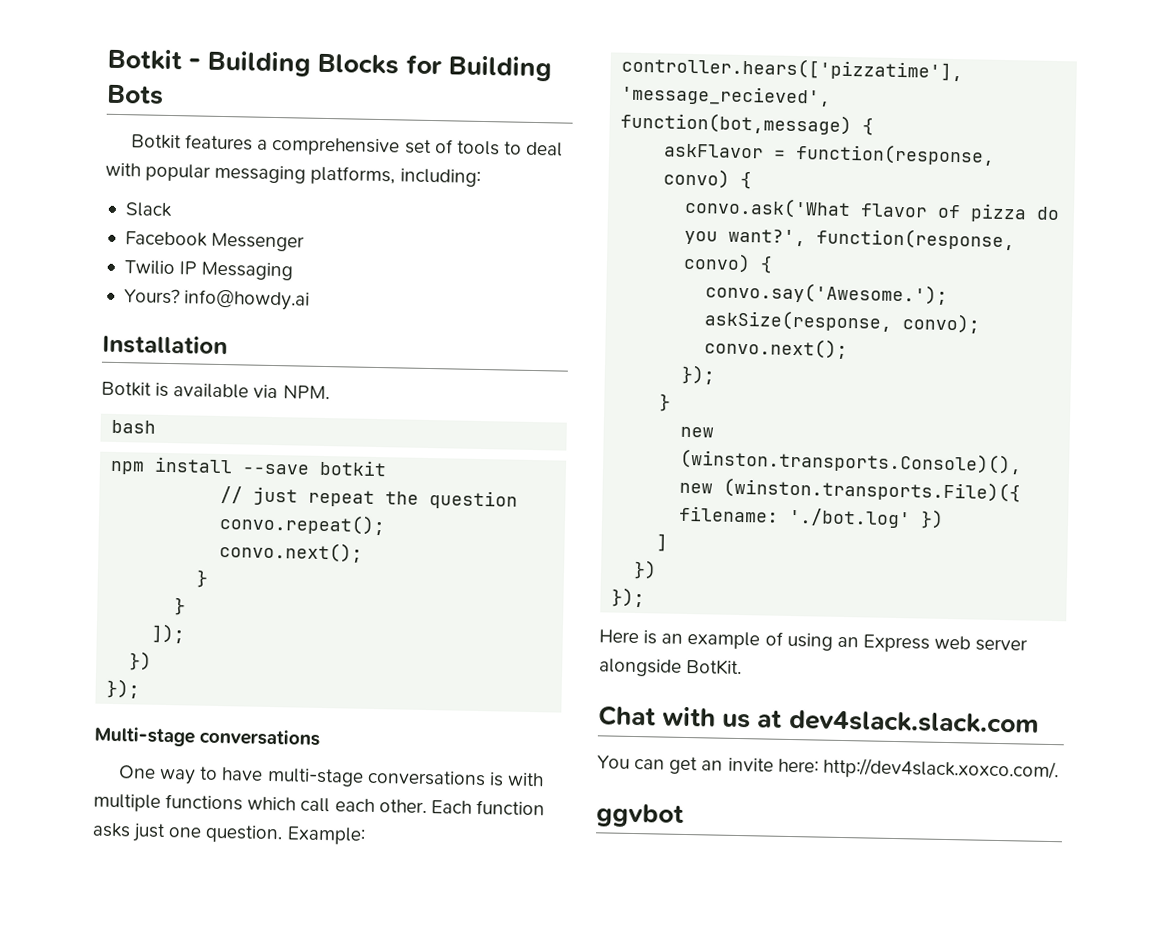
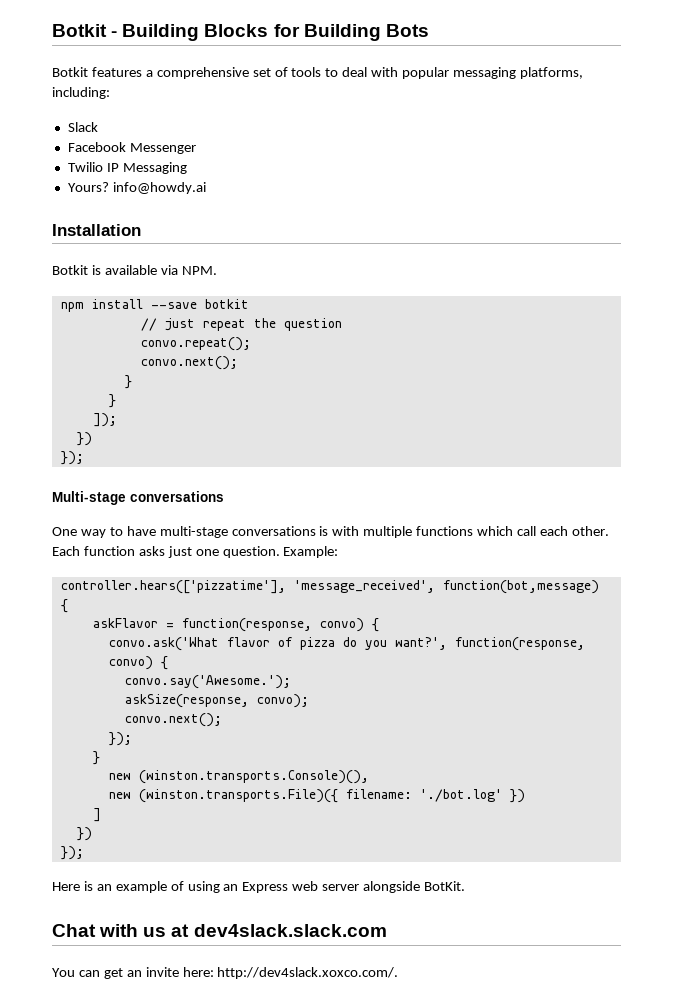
[111,419,157,434] // bash -> (217, 270) none
[621,84,832,107] 'message_recieved', -> [293,580,435,593] 'message_received',
[596,803,684,828] // ggvbot -> (399, 973) none

